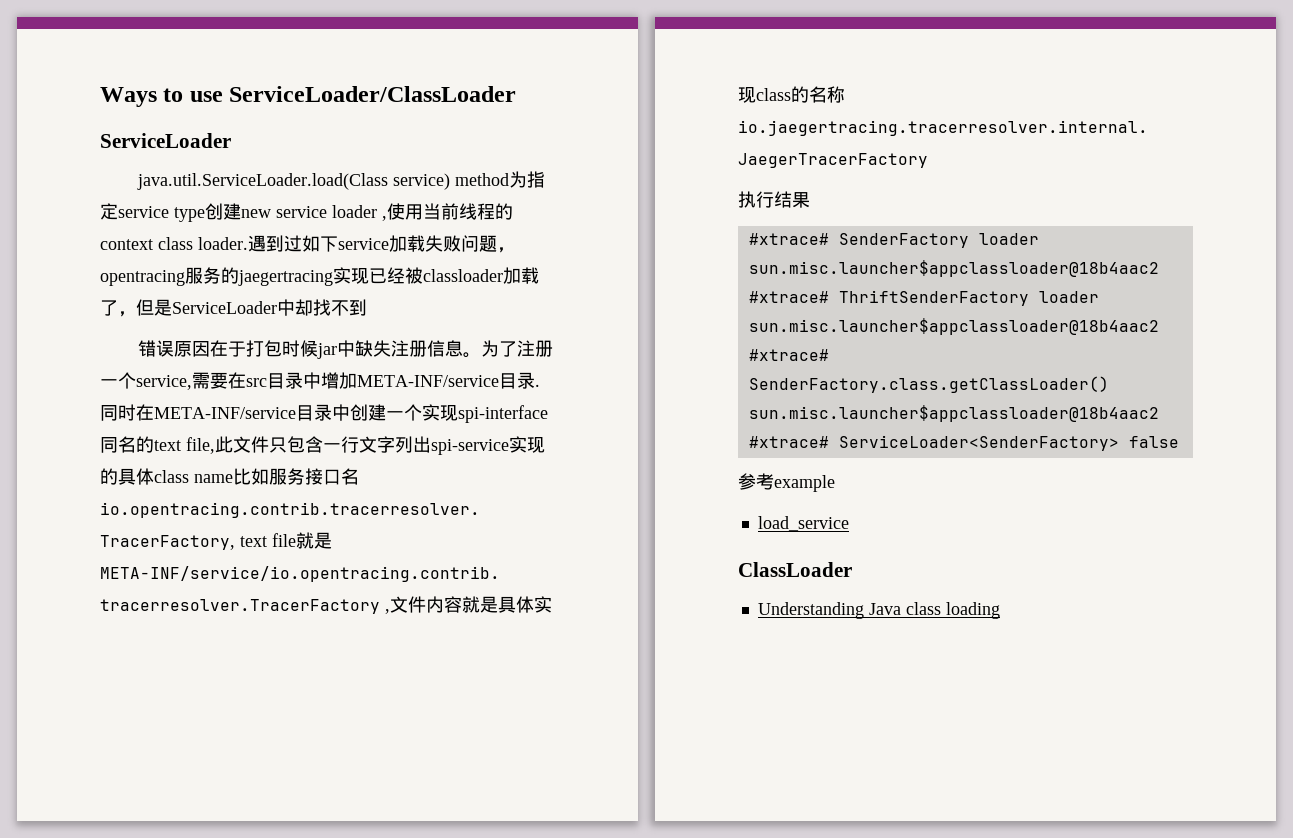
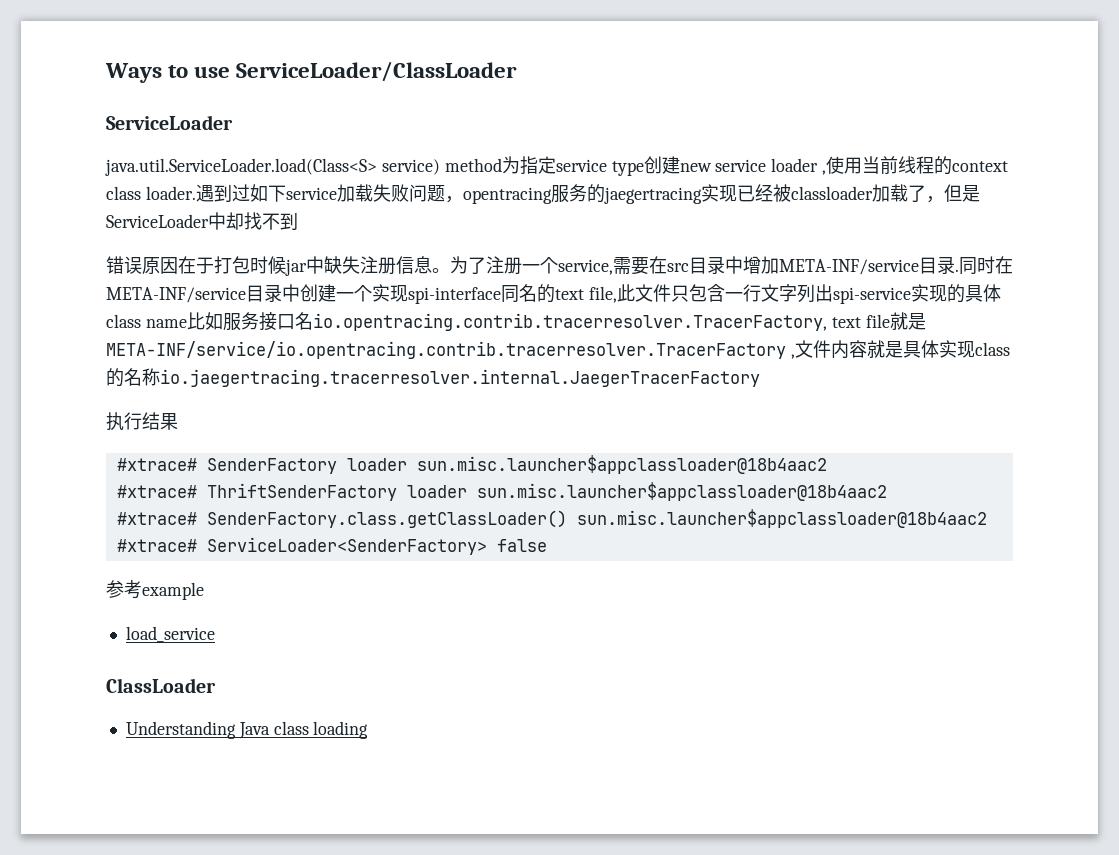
[137,173,389,190] java.util.ServiceLoader.load(Class -> [105,158,377,176] java.util.ServiceLoader.load(Class<S>

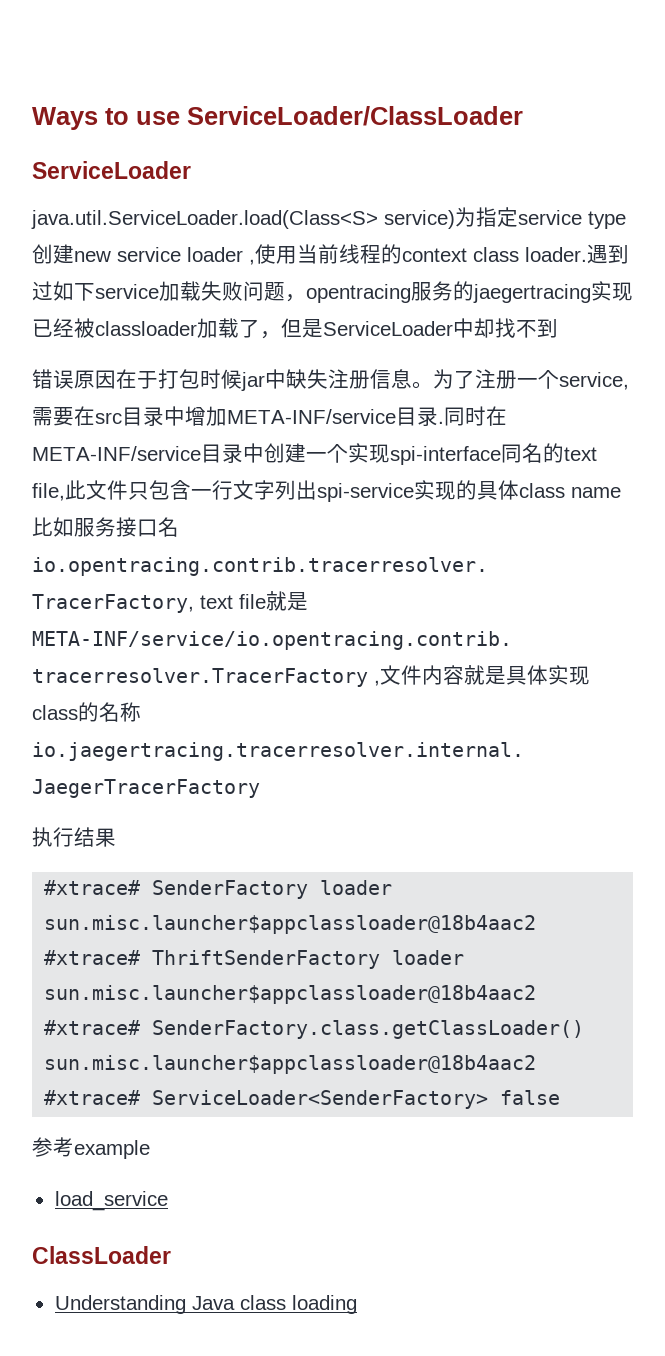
[444,158,502,172] method -> (455, 219) none

